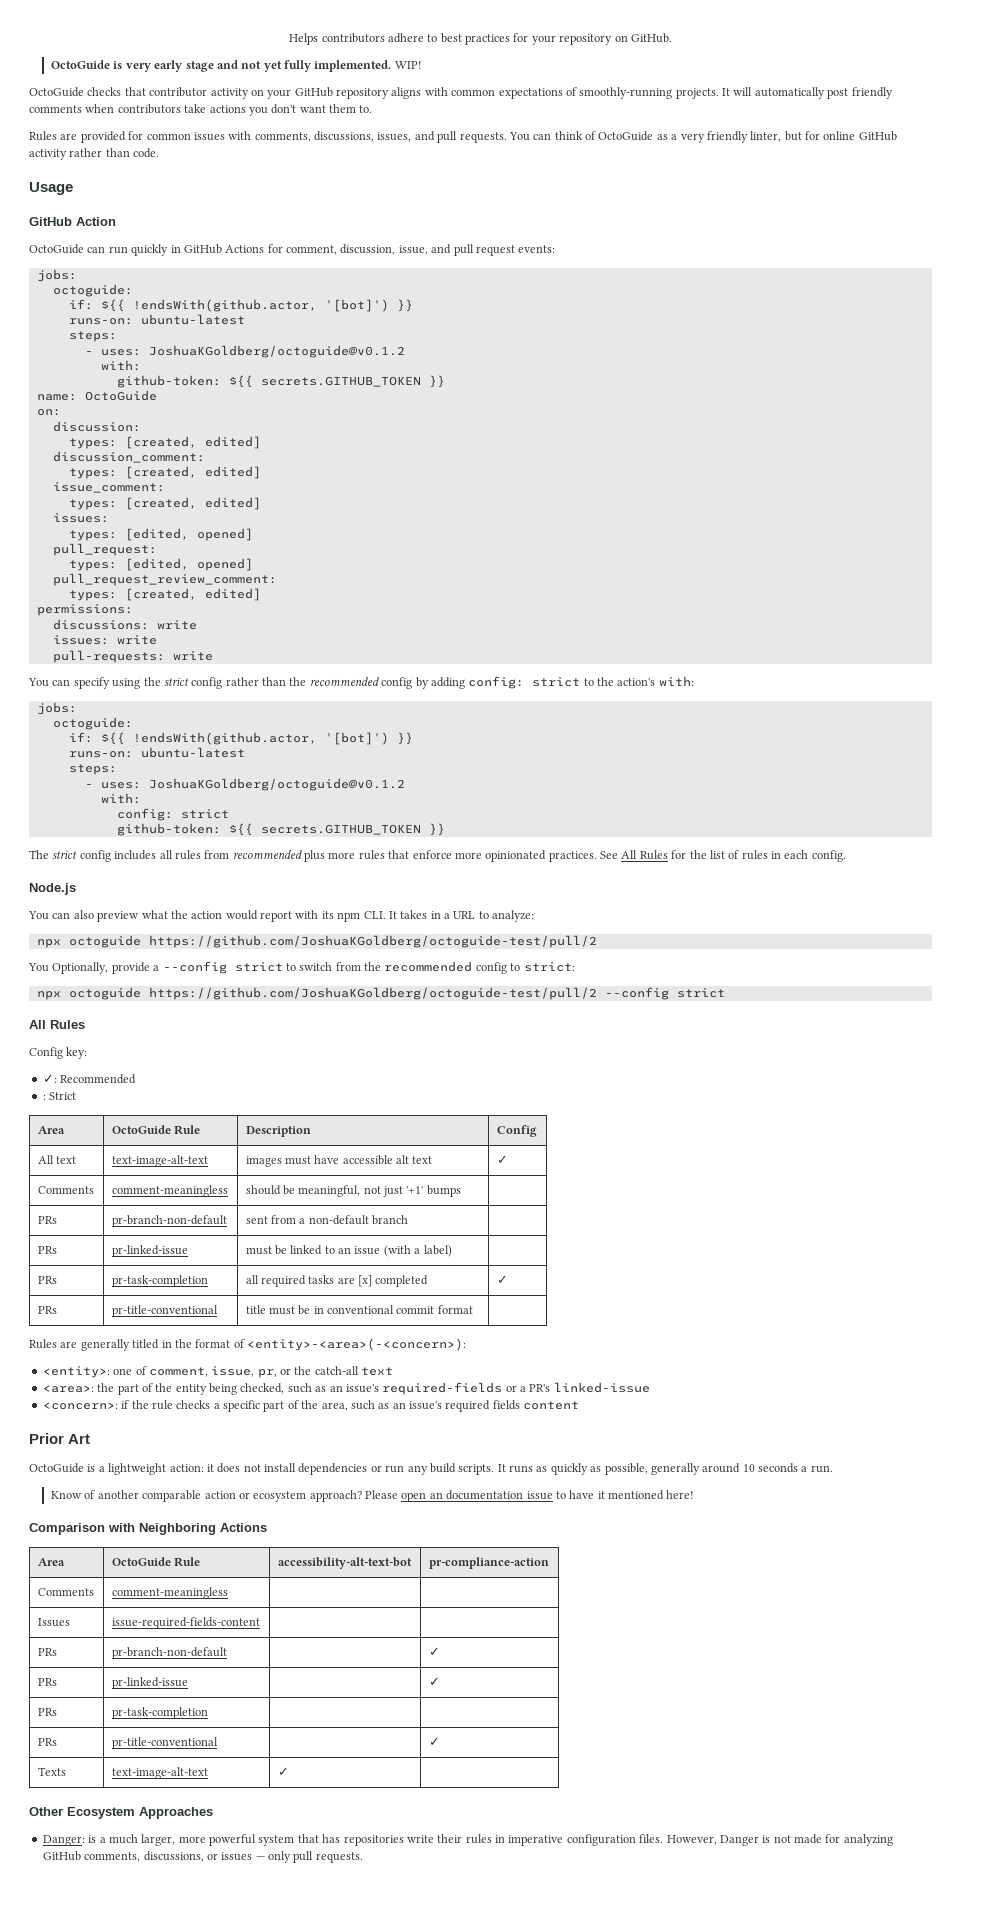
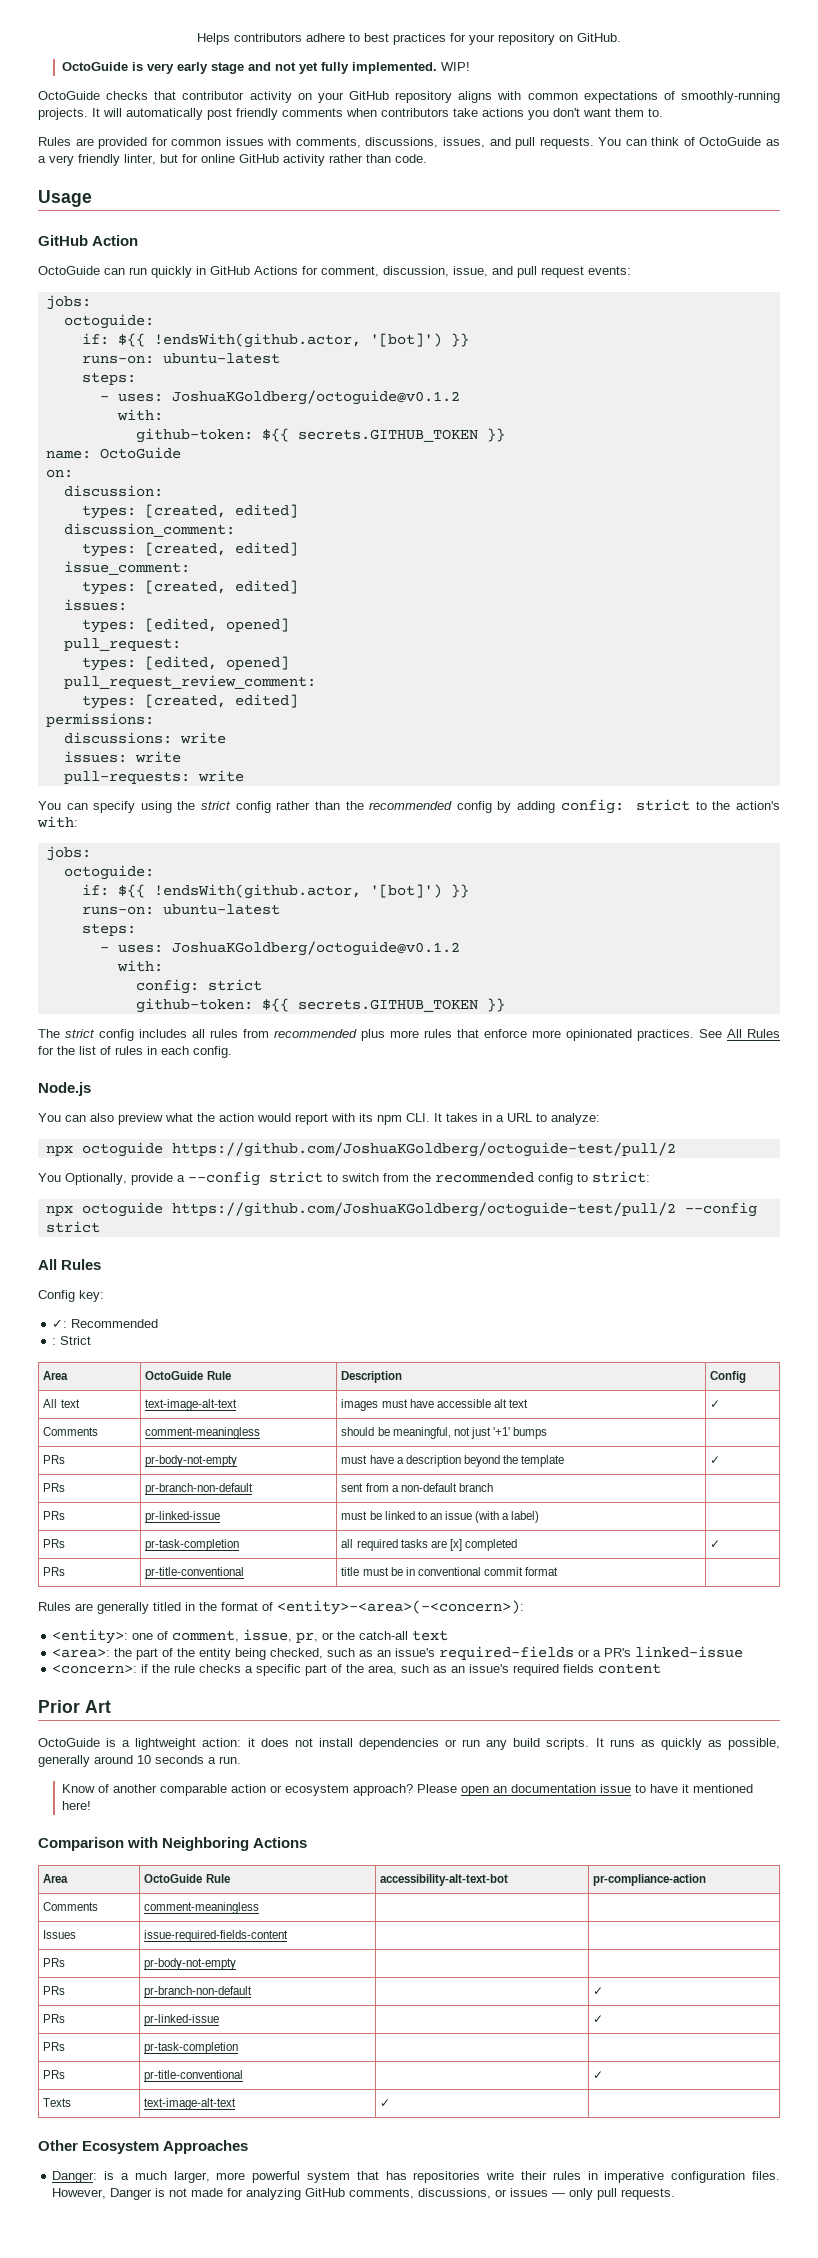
(461, 1191) none -> [43,1455,66,1464] [145,1455,238,1467] [341,1455,565,1467] [710,1456,721,1464] // PRs | pr-body-not-empty | must have a description beyond the template | ✓
(260, 1623) none -> [43,1958,66,1967] [144,1958,237,1970] // PRs | pr-body-not-empty | |

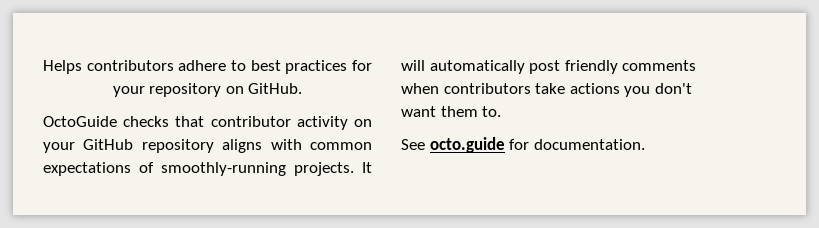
[62,62,471,74] // OctoGuide is very early stage and not yet fully implemented. WIP! -> (303, 88) none
[38,137,780,149] [38,154,427,166] [38,190,92,207] [38,235,139,246] [38,266,631,278] [45,295,91,310] [63,314,154,329] [81,333,469,348] [81,353,280,364] [81,372,136,385] [99,390,460,405] [116,409,163,421] [135,428,505,443] [45,447,181,459] [45,469,73,478] [63,485,163,497] [81,504,298,519] [63,523,235,537] [81,542,298,557] [63,561,190,575] [81,580,298,595] [63,599,127,611] [81,618,289,633] [63,638,181,651] [81,656,289,671] [63,675,316,689] [81,694,298,709] [45,713,154,727] [63,732,226,744] [63,751,181,763] [63,770,244,784] [38,799,780,814] [37,816,78,828] [45,846,91,861] [63,865,154,880] [81,884,469,899] [81,904,280,915] [81,923,136,936] [99,941,460,956] [116,960,163,972] [135,979,262,994] [135,998,505,1013] [38,1029,780,1041] [38,1046,232,1058] [38,1082,91,1096] [38,1113,600,1125] [45,1142,676,1157] [38,1171,650,1186] [45,1202,757,1217] [45,1221,100,1233] [38,1259,102,1270] [38,1290,104,1302] [52,1319,159,1328] [52,1336,92,1345] [43,1371,69,1380] [145,1371,231,1380] [341,1371,403,1383] [710,1371,747,1383] [43,1399,80,1408] [145,1399,238,1411] [341,1399,528,1411] [710,1400,721,1408] [43,1427,99,1436] [145,1427,261,1439] [341,1427,548,1439] [43,1455,66,1464] [145,1455,238,1467] [341,1455,565,1467] [710,1456,721,1464] [43,1483,66,1492] [145,1483,254,1495] [341,1483,493,1492] [43,1511,66,1520] [145,1511,221,1523] [341,1511,540,1523] [43,1539,66,1548] [145,1539,240,1551] [341,1539,517,1551] [710,1540,721,1548] [43,1567,66,1576] [145,1567,245,1579] [341,1567,559,1576] [38,1600,524,1615] [52,1629,449,1644] [52,1646,744,1660] [52,1663,662,1676] [38,1700,111,1713] [38,1738,781,1750] [38,1755,241,1767] [62,1784,754,1796] [62,1801,92,1810] [38,1837,308,1851] [43,1874,69,1883] [144,1874,230,1883] [380,1874,509,1886] [593,1874,707,1886] [43,1902,99,1911] [144,1902,260,1914] [43,1930,77,1939] [144,1930,289,1942] [43,1958,66,1967] [144,1958,237,1970] [43,1986,66,1995] [144,1986,253,1998] [593,1987,604,1995] [43,2014,66,2023] [144,2014,220,2026] [593,2015,604,2023] [43,2042,66,2051] [144,2042,239,2054] [43,2070,66,2079] [144,2070,244,2082] [593,2071,604,2079] [43,2098,72,2107] [144,2098,237,2110] [380,2099,391,2107] [38,2140,249,2154] [52,2171,780,2183] [52,2188,676,2200] Rules are provided for common issues with comments, discussions, issues, and pull requests. You can think of OctoGuide as a very friendly linter, but for online GitHub activity rather than code. // Usage // GitHub Action // OctoGuide can run quickly in GitHub Actions for comment, discussion, issue, and pull request events: // jobs: // octoguide: // if: ${{ !endsWith(github.actor, '[bot]') }} // runs-on: ubuntu-latest // steps: // - uses: JoshuaKGoldberg/octoguide@v0.1.2 // with: // github-token: ${{ secrets.GITHUB_TOKEN }} // name: OctoGuide // on: // discussion: // types: [created, edited] // discussion_comment: // types: [created, edited] // issue_comment: // types: [created, edited] // issues: // types: [edited, opened] // pull_request: // types: [edited, opened] // pull_request_review_comment: // types: [created, edited] // permissions: // discussions: write // issues: write // pull-requests: write // You can specify using the strict config rather than the recommended config by adding config: strict to the action's with: // jobs: // octoguide: // if: ${{ !endsWith(github.actor, '[bot]') }} // runs-on: ubuntu-latest // steps: // - uses: JoshuaKGoldberg/octoguide@v0.1.2 // with: // config: strict // github-token: ${{ secrets.GITHUB_TOKEN }} // The strict config includes all rules from recommended plus more rules that enforce more opinionated practices. See All Rules for the list of rules in each config. // Node.js // You can also preview what the action would report with its npm CLI. It takes in a URL to analyze: // npx octoguide https://github.com/JoshuaKGoldberg/octoguide-test/pull/2 // You Optionally, provide a --config strict to switch from the recommended config to strict: // npx octoguide https://github.com/JoshuaKGoldberg/octoguide-test/pull/2 --config strict // All Rules // Config key: // ✓: Recommended // : Strict // Area | OctoGuide Rule | Description | Config // All text | text-image-alt-text | images must have accessible alt text | ✓ // Comments | comment-meaningless | should be meaningful, not just '+1' bumps | // PRs | pr-body-not-empty | must have a description beyond the template | ✓ // PRs | pr-branch-non-default | sent from a non-default branch | // PRs | pr-linked-issue | must be linked to an issue (with a label) | // PRs | pr-task-completion | all required tasks are [x] completed | ✓ // PRs | pr-title-conventional | title must be in conventional commit format | // Rules are generally titled in the format of <entity>-<area>(-<concern>): // <entity>: one of comment, issue, pr, or the catch-all text // <area>: the part of the entity being checked, such as an issue's required-fields or a PR's linked-issue // <concern>: if the rule checks a specific part of the area, such as an issue's required fields content // Prior Art // OctoGuide is a lightweight action: it does not install dependencies or run any build scripts. It runs as quickly as possible, generally around 10 seconds a run. // Know of another comparable action or ecosystem approach? Please open an documentation issue to have it mentioned here! // Comparison with Neighboring Actions // Area | OctoGuide Rule | accessibility-alt-text-bot | pr-compliance-action // Comments | comment-meaningless | | // Issues | issue-required-fields-content | | // PRs | pr-body-not-empty | | // PRs | pr-branch-non-default | | ✓ // PRs | pr-linked-issue | | ✓ // PRs | pr-task-completion | | // PRs | pr-title-conventional | | ✓ // Texts | text-image-alt-text | ✓ | // Other Ecosystem Approaches // Danger: is a much larger, more powerful system that has repositories write their rules in imperative configuration files. However, Danger is not made for analyzing GitHub comments, discussions, or issues — only pull requests. -> [401,137,645,153] See octo.guide for documentation.

